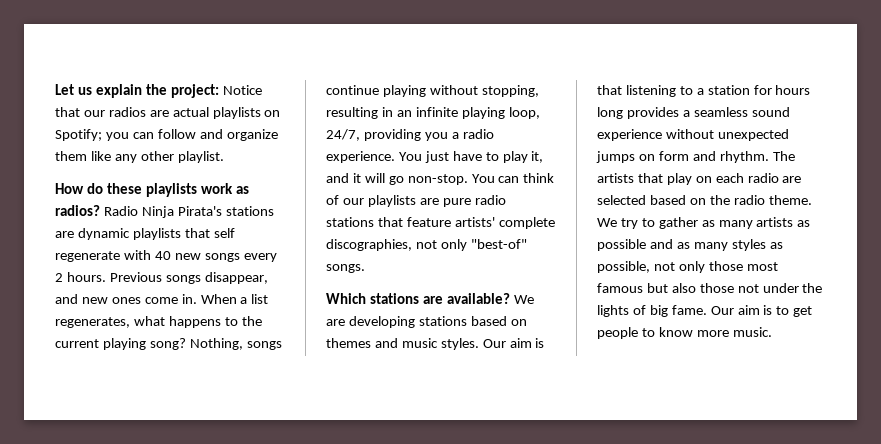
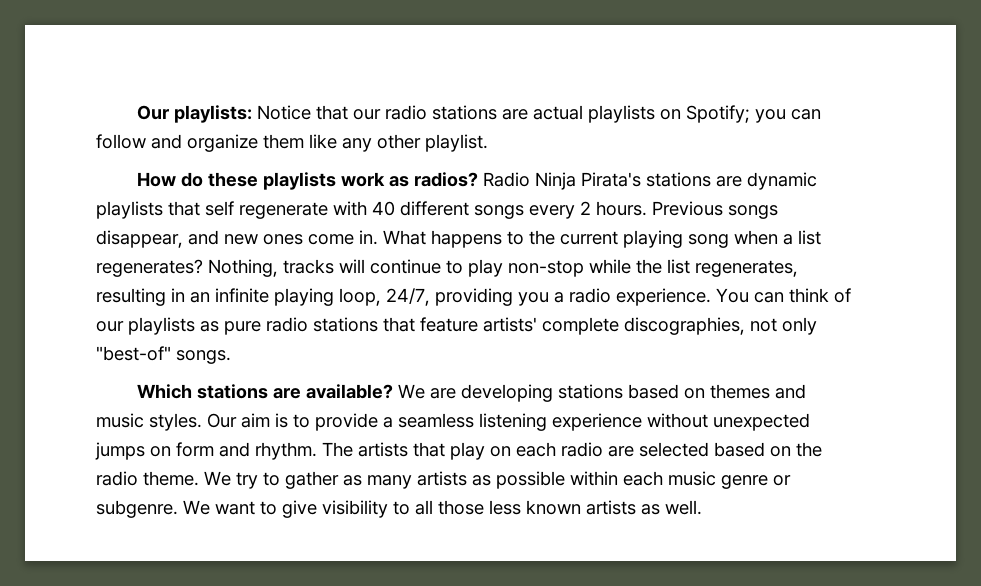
[55,84,219,98] Let us explain the project: -> [136,105,252,123] Our playlists:
[108,107,146,117] radios -> [384,105,497,120] radio stations
[174,253,201,260] new -> [400,201,469,216] different
[200,294,269,304] [55,316,165,328] When a list regenerates, what -> [383,230,426,245] What
[149,338,282,350] [326,85,539,97] song? Nothing, songs continue playing without stopping, -> [688,230,821,248] [96,259,798,277] song when a list regenerates? Nothing, tracks will continue to play non-stop while the list regenerates,
[424,151,544,163] [326,173,495,185] just have to play it, and it will go non-stop. You -> (749, 295) none
[419,198,439,205] are -> [200,321,219,332] as
[597,85,811,97] [597,107,679,119] that listening to a station for hours long provides -> [293,413,378,431] to provide
[751,107,790,117] sound -> [479,413,547,431] listening
[649,239,783,251] [597,261,778,273] [597,283,823,293] [597,305,813,317] [597,327,772,339] and as many styles as possible, not only those most famous but also those not under the lights of big fame. Our aim is to get people to know more music. -> [570,471,791,489] [96,500,702,518] within each music genre or subgenre. We want to give visibility to all those less known artists as well.

